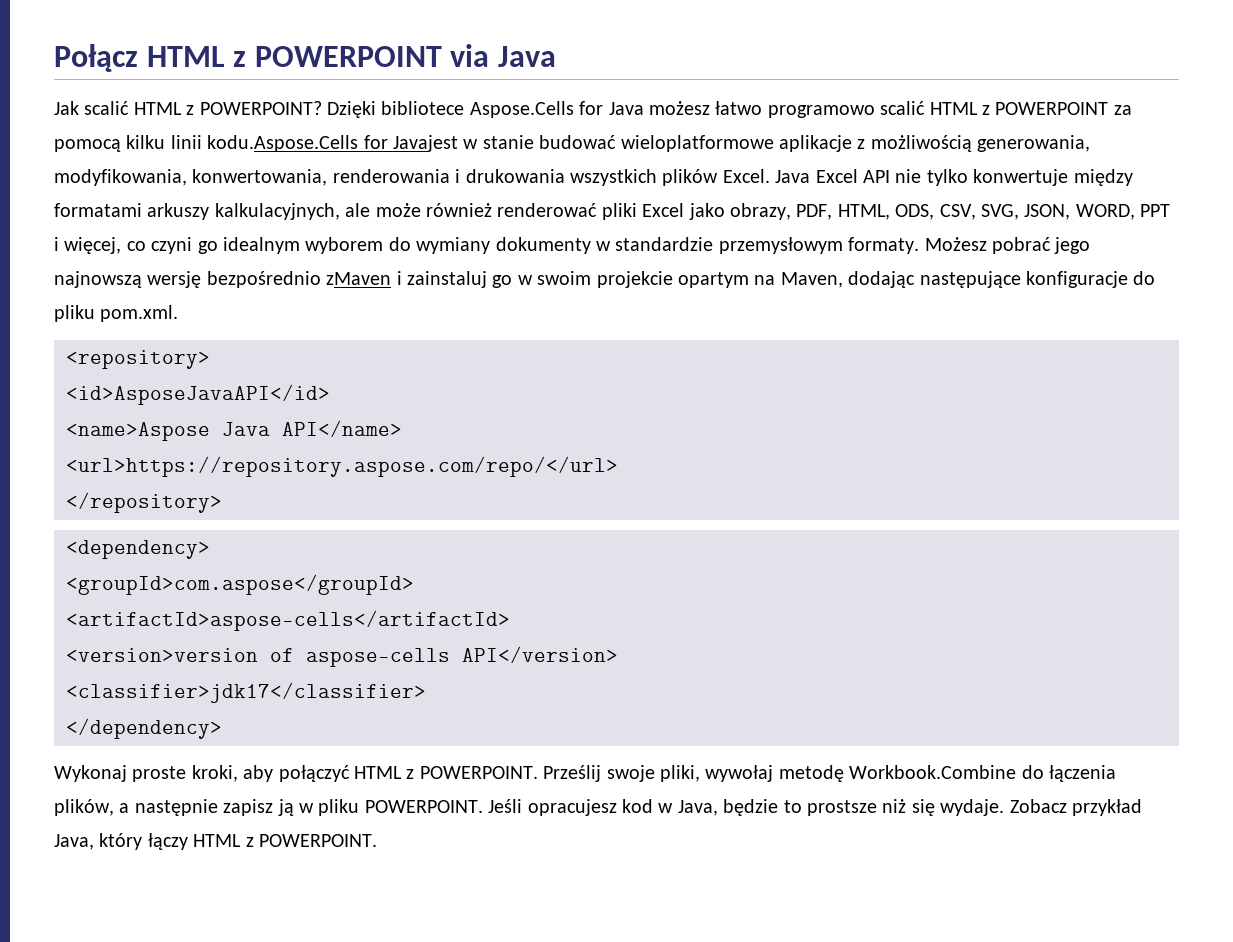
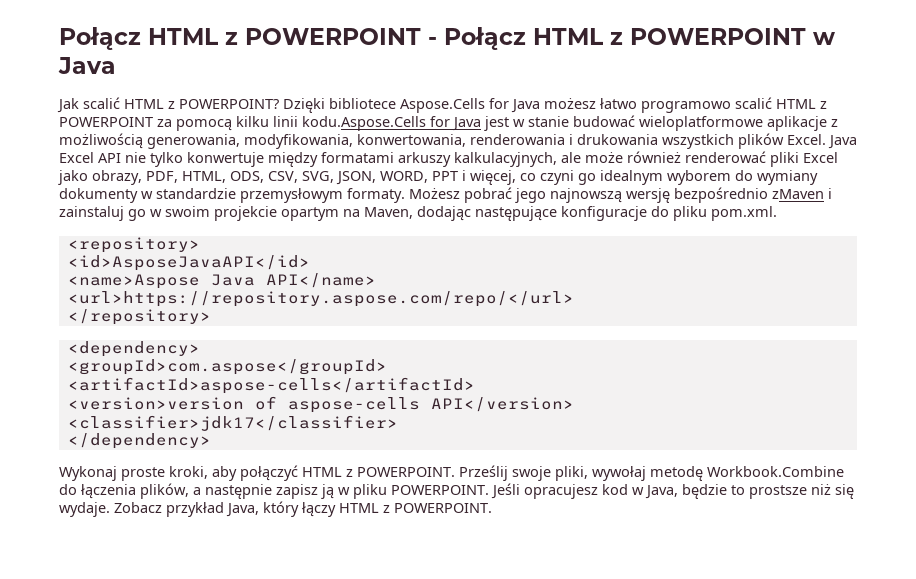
[54,44,490,72] Połącz HTML z POWERPOINT via -> [59,27,835,50] Połącz HTML z POWERPOINT - Połącz HTML z POWERPOINT w
[393,135,458,152] Javajest -> [452,116,509,131] Java jest

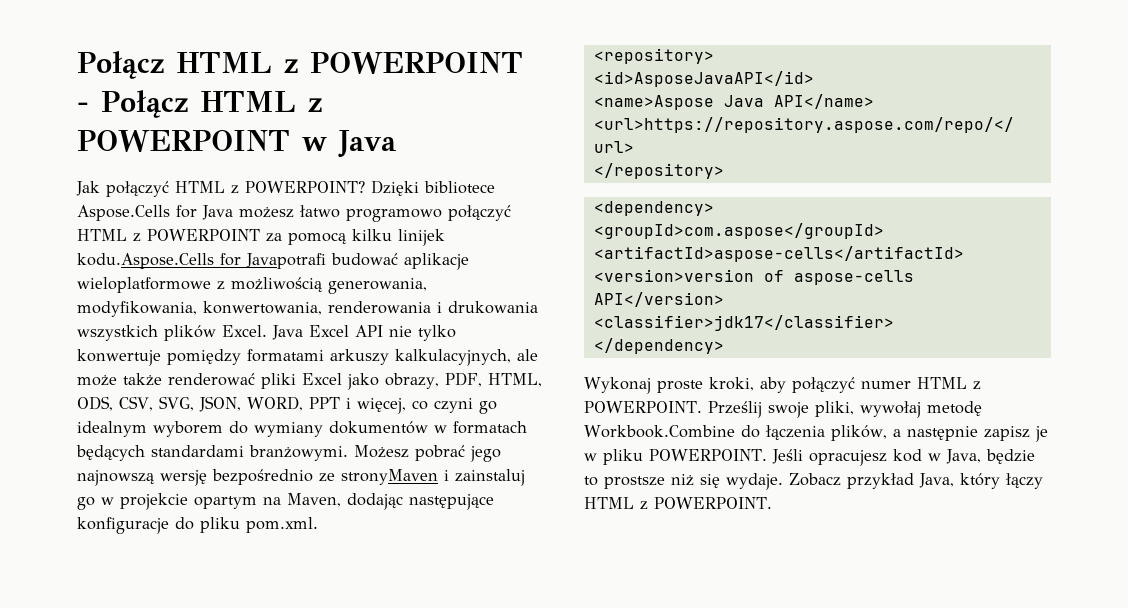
[83,97,120,109] scalić -> [106,181,169,197] połączyć
[735,97,772,109] scalić -> [448,205,511,221] połączyć
[273,116,298,127] linii -> [398,229,445,246] linijek
[452,115,827,131] Java jest w stanie budować wieloplatformowe aplikacje -> [246,253,469,270] [77,277,211,293] Javapotrafi budować aplikacje wieloplatformowe
[268,152,318,167] między -> [167,349,241,365] pomiędzy
[627,151,681,163] również -> [123,373,162,386] także
[59,188,405,203] dokumenty w standardzie przemysłowym formaty. -> [329,421,527,434] [76,445,348,461] dokumentów w formatach będących standardami branżowymi.
[772,189,824,199] zMaven -> [319,469,438,485] ze stronyMaven
[165,206,210,217] swoim -> (114, 501) none
(298, 473) none -> [860,381,911,389] numer
[321,484,334,499] ją -> [1034,426,1048,442] je

